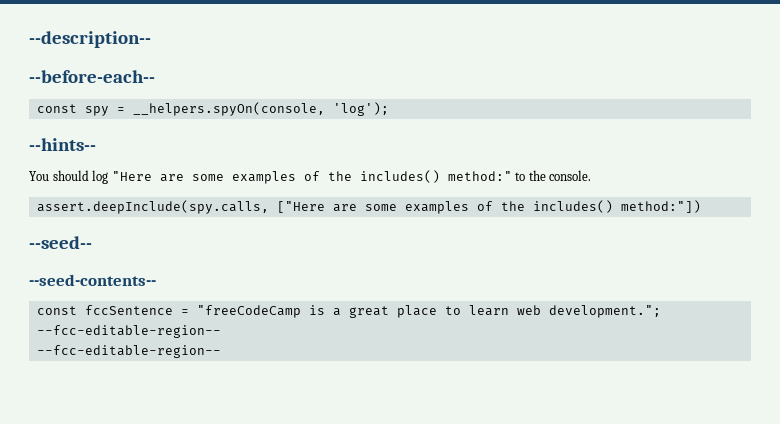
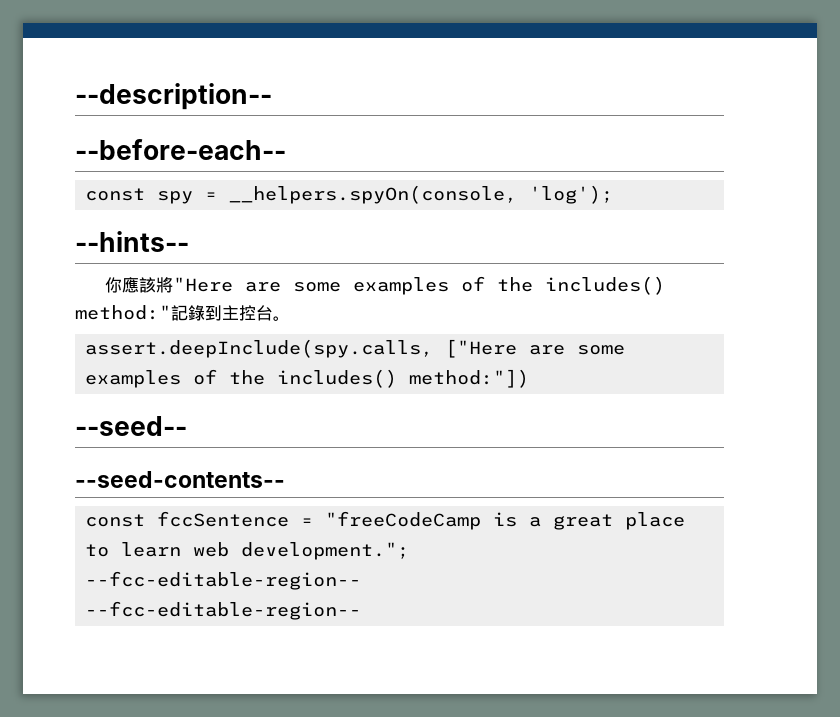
[29,170,109,184] You should log -> [105,277,174,293] 你應該將
[515,170,592,181] to the console. -> [171,305,290,321] 記錄到主控台。

